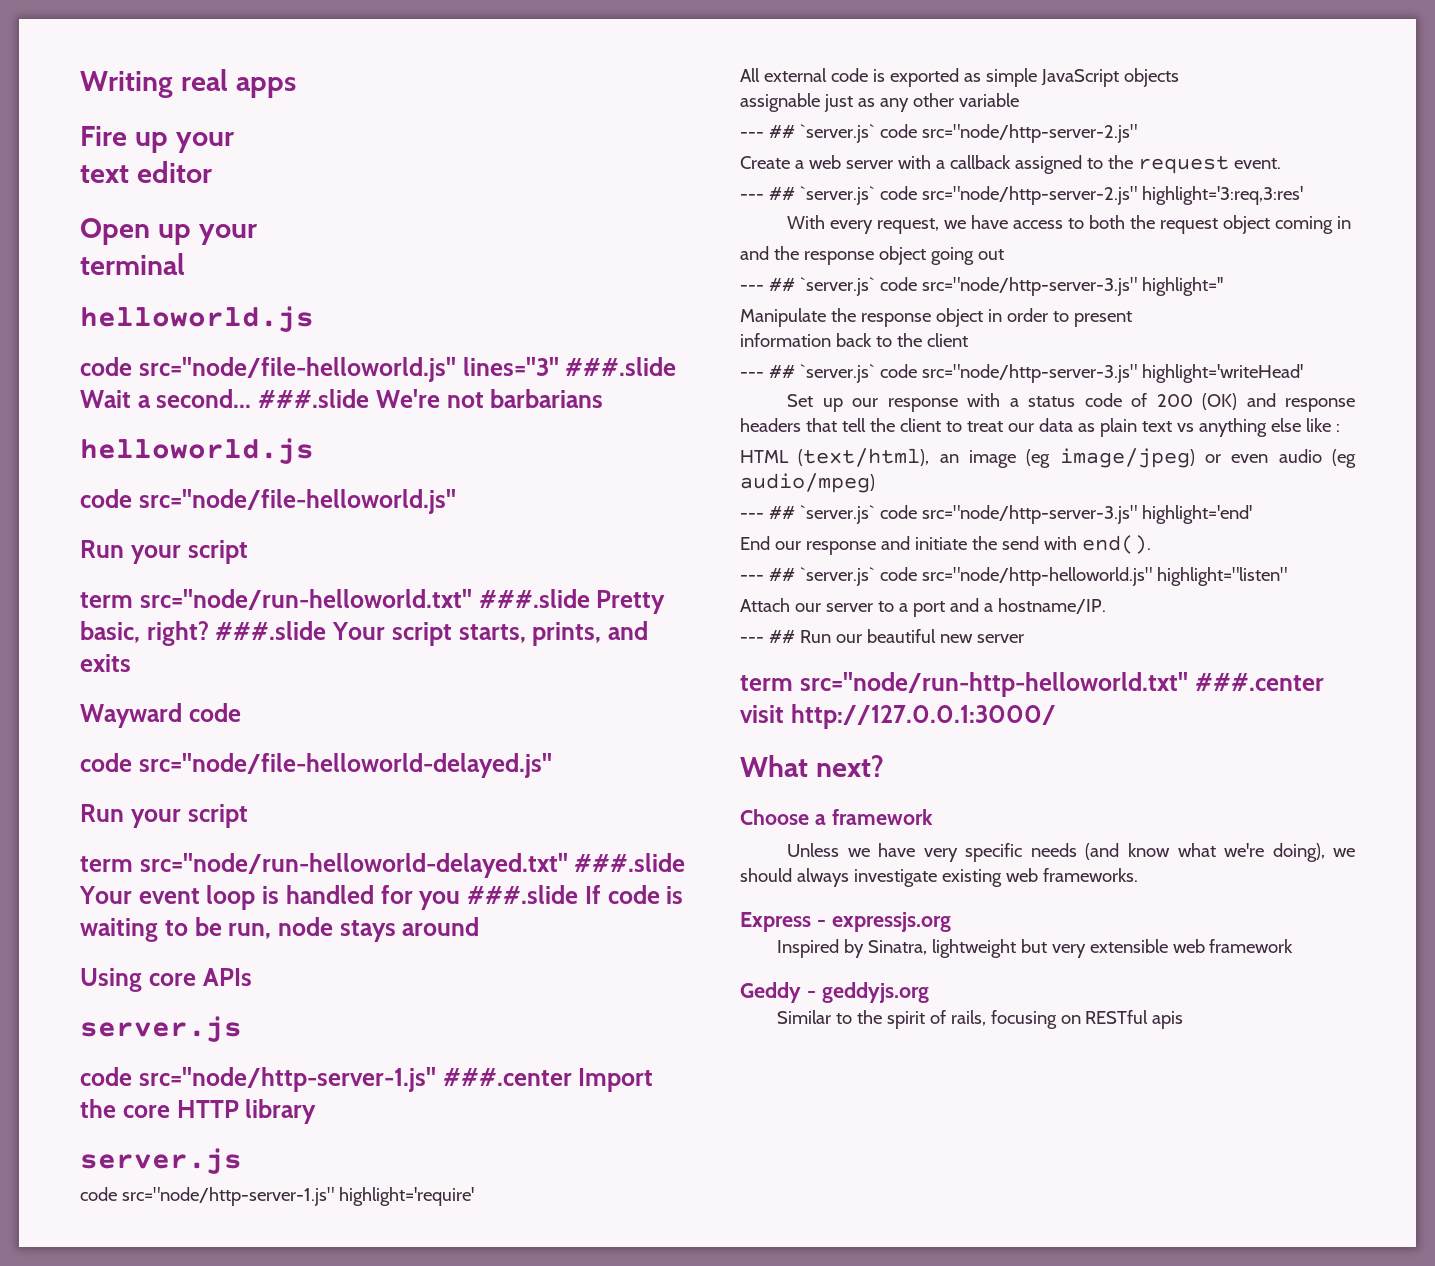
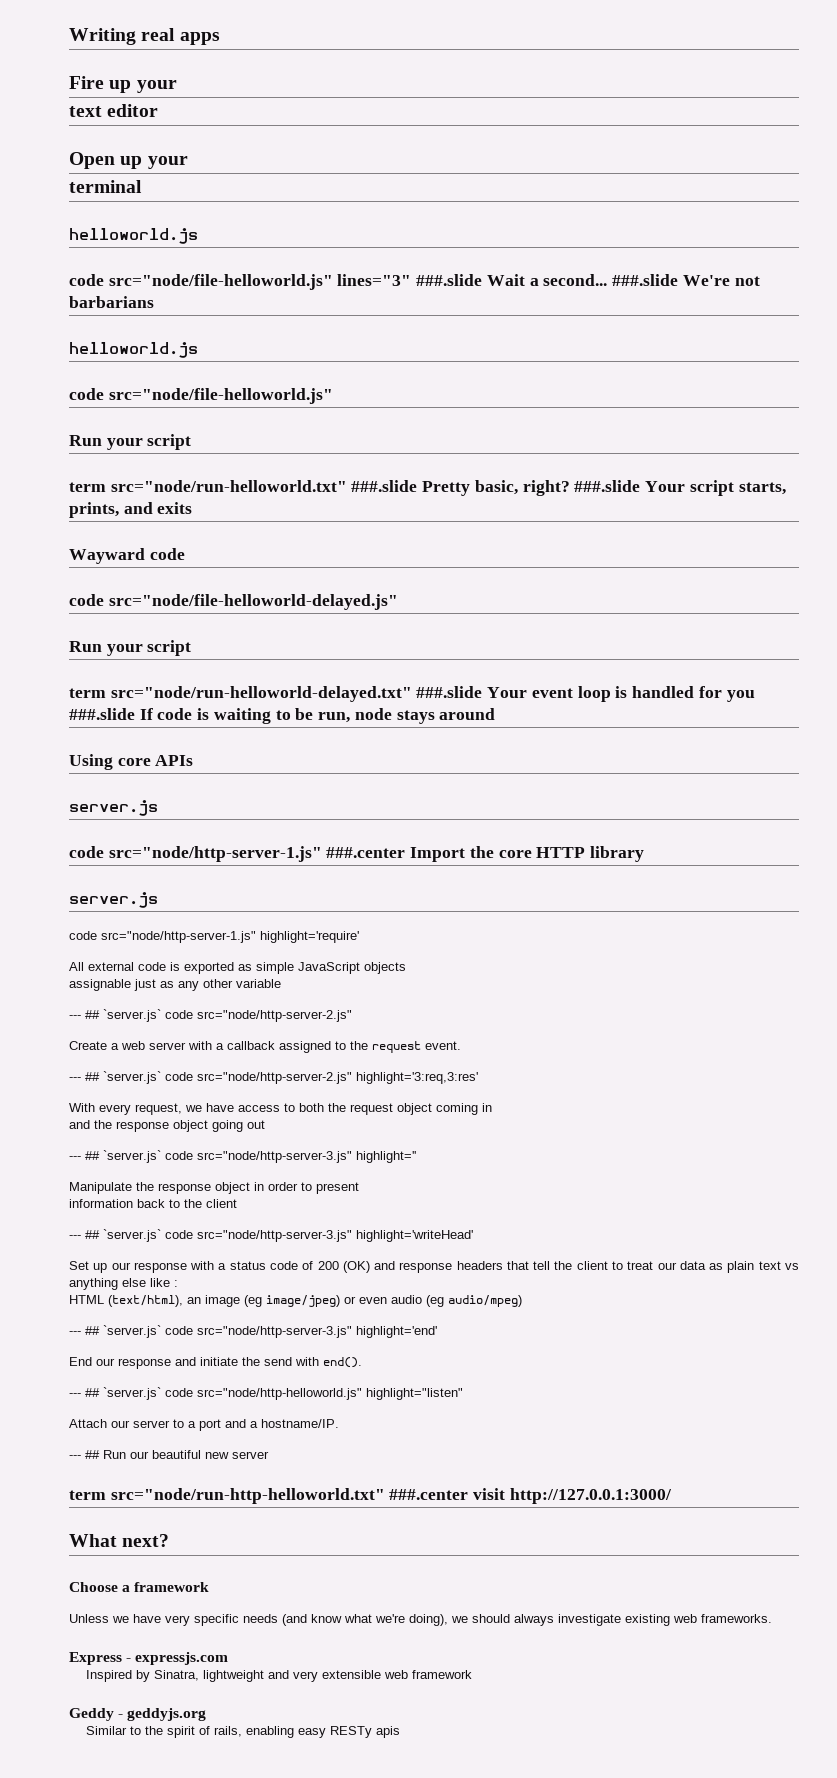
[831,912,951,932] expressjs.org -> [135,1652,229,1665] expressjs.com
[1020,939,1047,953] but -> [267,1670,289,1679] and
[990,1010,1149,1029] focusing on RESTful -> [245,1726,372,1738] enabling easy RESTy

